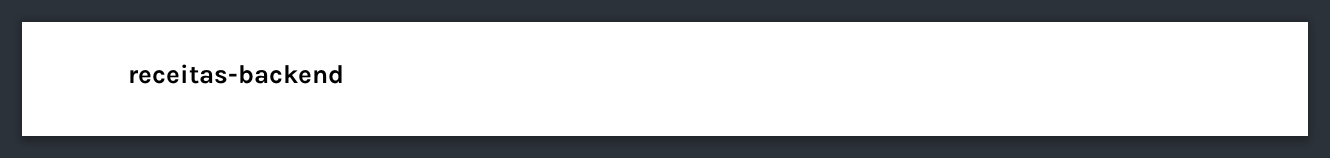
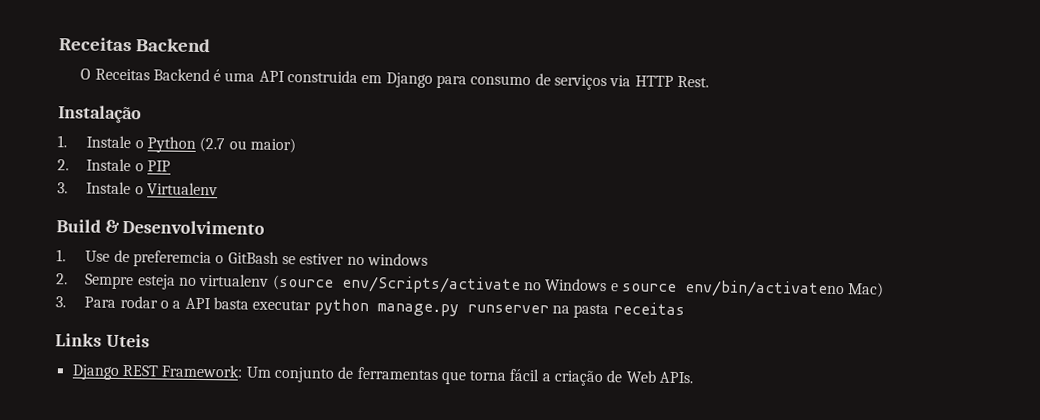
[128,64,344,84] receitas-backend -> [58,37,211,53] [80,68,709,91] [58,105,142,124] [57,135,296,154] [57,158,172,172] [57,181,219,196] [56,219,266,235] [56,249,428,268] [56,273,885,299] [55,295,685,319] [55,333,150,348] [71,364,694,387] Receitas Backend // O Receitas Backend é uma API construida em Django para consumo de serviços via HTTP Rest. // Instalação // 1. Instale o Python (2.7 ou maior) // 2. Instale o PIP // 3. Instale o Virtualenv // Build & Desenvolvimento // 1. Use de preferemcia o GitBash se estiver no windows // 2. Sempre esteja no virtualenv (source env/Scripts/activate no Windows e source env/bin/activateno Mac) // 3. Para rodar o a API basta executar python manage.py runserver na pasta receitas // Links Uteis // Django REST Framework: Um conjunto de ferramentas que torna fácil a criação de Web APIs.

